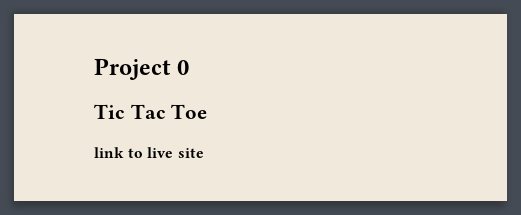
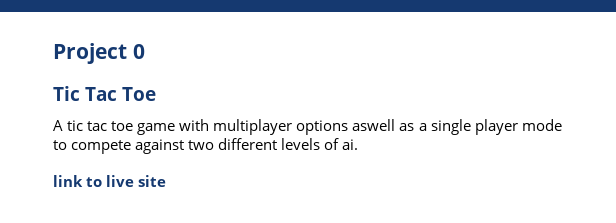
(208, 111) none -> [53,119,562,135] [53,138,359,154] // A tic tac toe game with multiplayer options aswell as a single player mode to compete against two different levels of ai.

